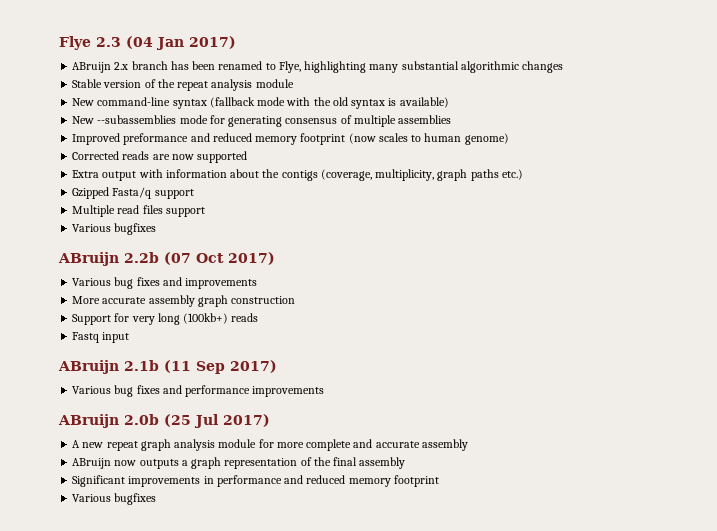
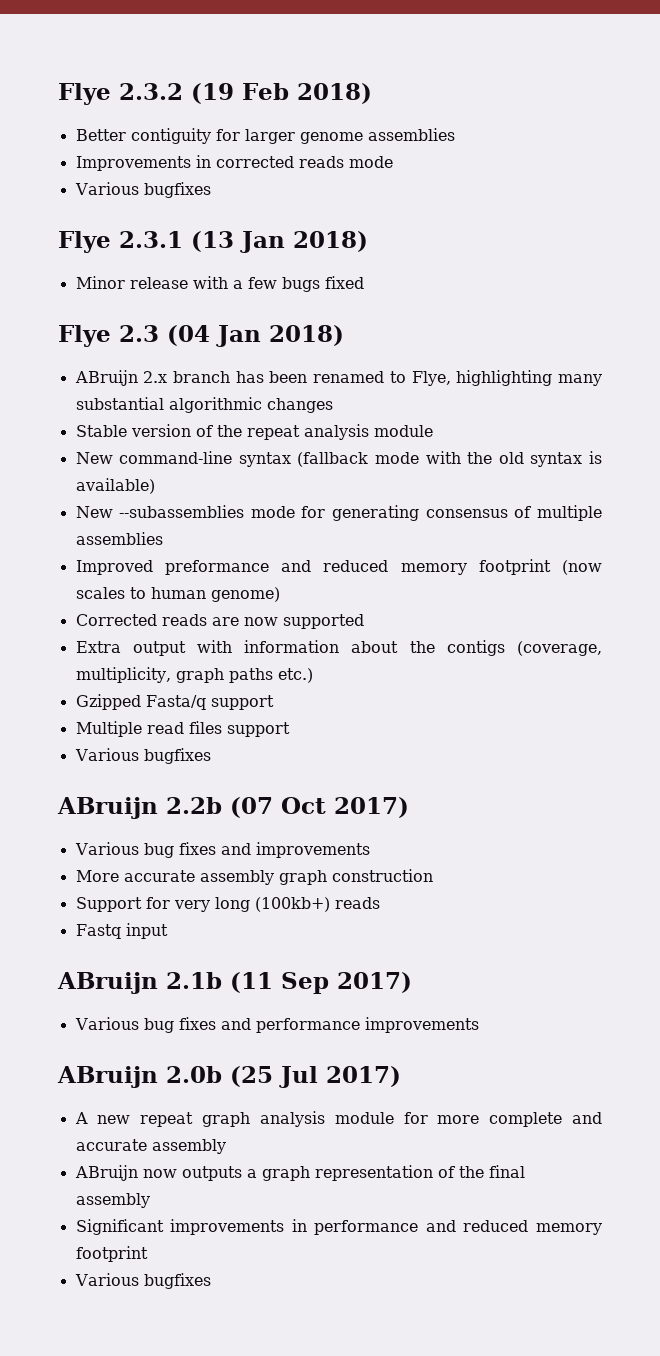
[59,36,91,50] Flye -> [58,83,372,105] [75,128,455,144] [75,155,393,171] [74,182,211,198] [58,231,368,253] [75,276,364,292] [58,325,111,347] Flye 2.3.2 (19 Feb 2018) // Better contiguity for larger genome assemblies // Improvements in corrected reads mode // Various bugfixes // Flye 2.3.1 (13 Jan 2018) // Minor release with a few bugs fixed // Flye
[189,36,236,49] 2017) -> [269,325,344,346] 2018)

